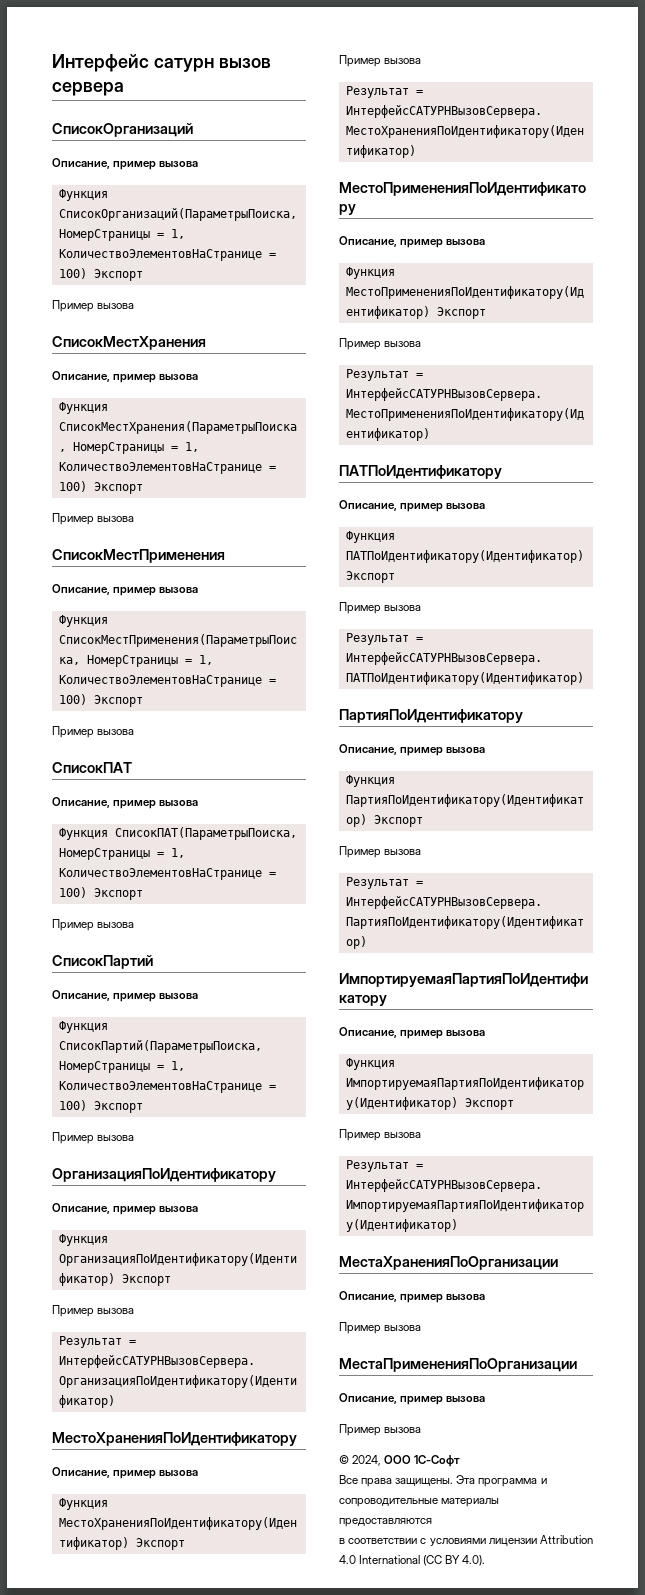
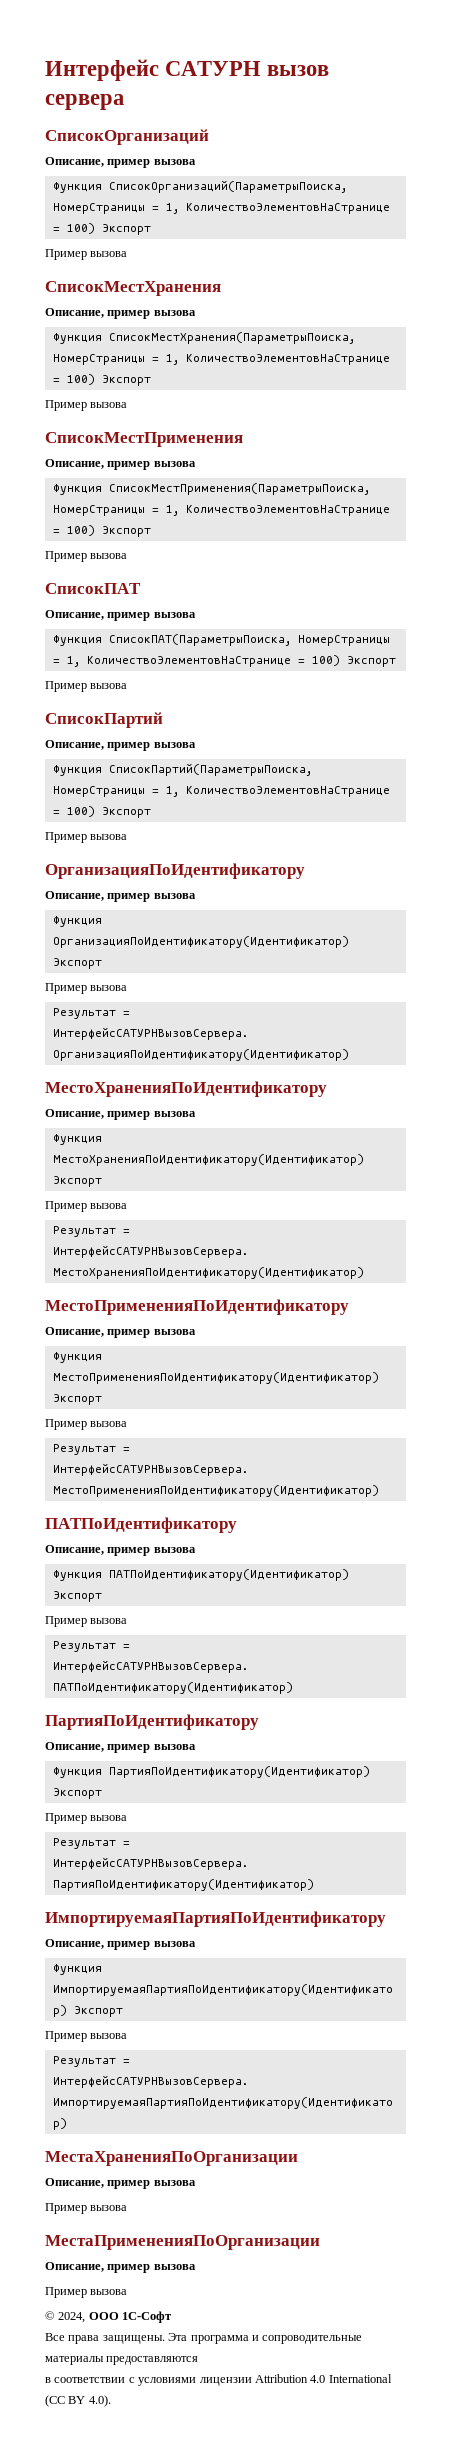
[153,58,214,72] сатурн -> [165,61,262,76] САТУРН

